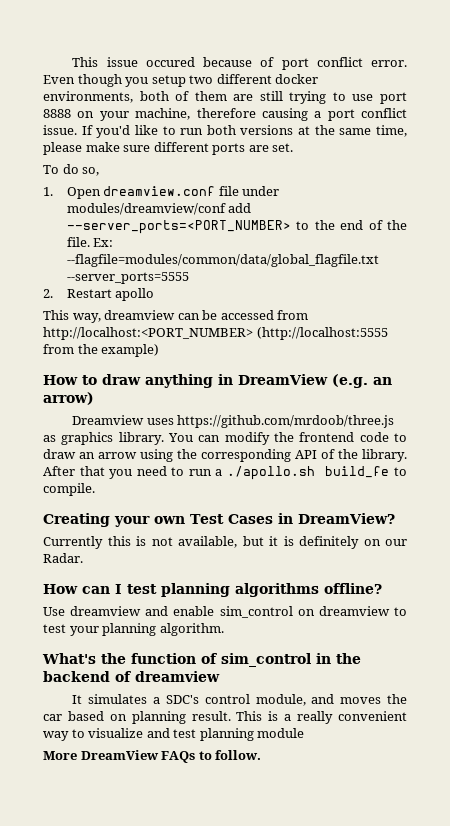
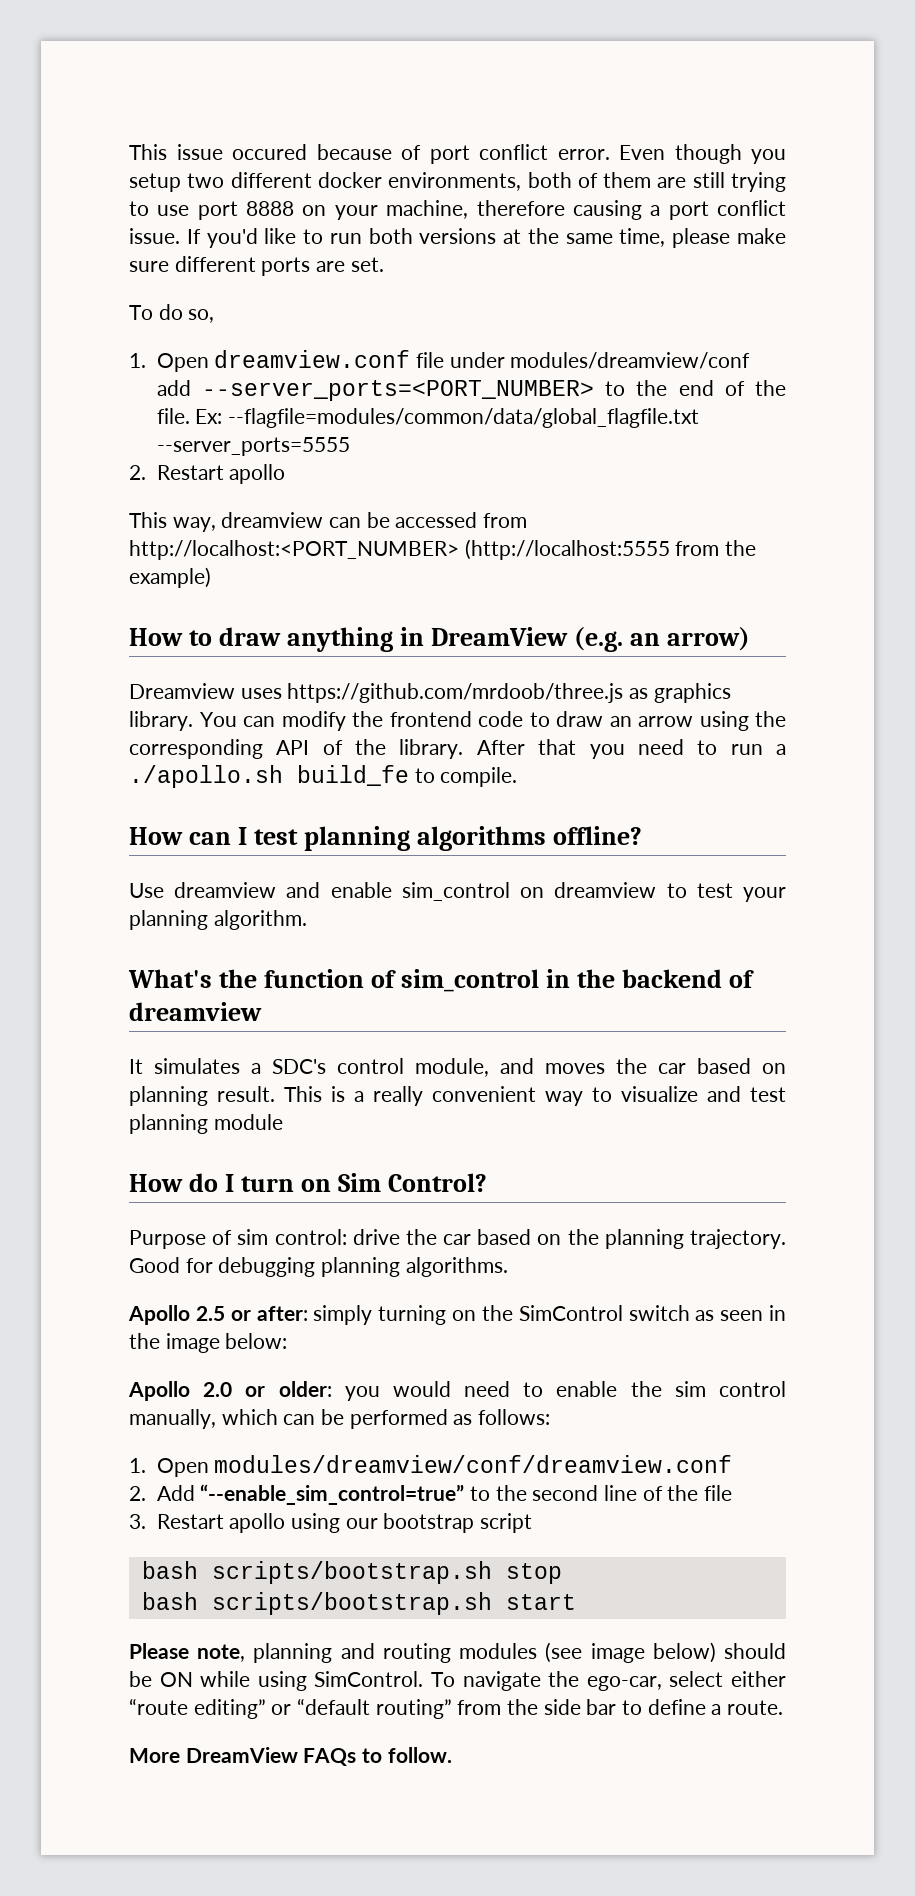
[43,513,395,527] [43,536,407,549] [43,553,83,563] // Creating your own Test Cases in DreamView? // Currently this is not available, but it is definitely on our Radar. -> (518, 777) none
(305, 733) none -> [129,1173,488,1192] [129,1229,786,1249] [129,1257,508,1277] [128,1305,787,1325] [129,1333,288,1353] [128,1381,786,1401] [129,1409,551,1429] [129,1455,733,1477] [129,1484,732,1505] [129,1513,532,1533] [141,1561,562,1584] [141,1592,576,1615] [129,1642,786,1663] [129,1671,787,1691] [129,1698,784,1719] // How do I turn on Sim Control? // Purpose of sim control: drive the car based on the planning trajectory. Good for debugging planning algorithms. // Apollo 2.5 or after: simply turning on the SimControl switch as seen in the image below: // Apollo 2.0 or older: you would need to enable the sim control manually, which can be performed as follows: // 1. Open modules/dreamview/conf/dreamview.conf // 2. Add “--enable_sim_control=true” to the second line of the file // 3. Restart apollo using our bootstrap script // bash scripts/bootstrap.sh stop // bash scripts/bootstrap.sh start // Please note, planning and routing modules (see image below) should be ON while using SimControl. To navigate the ego-car, select either “route editing” or “default routing” from the side bar to define a route.

